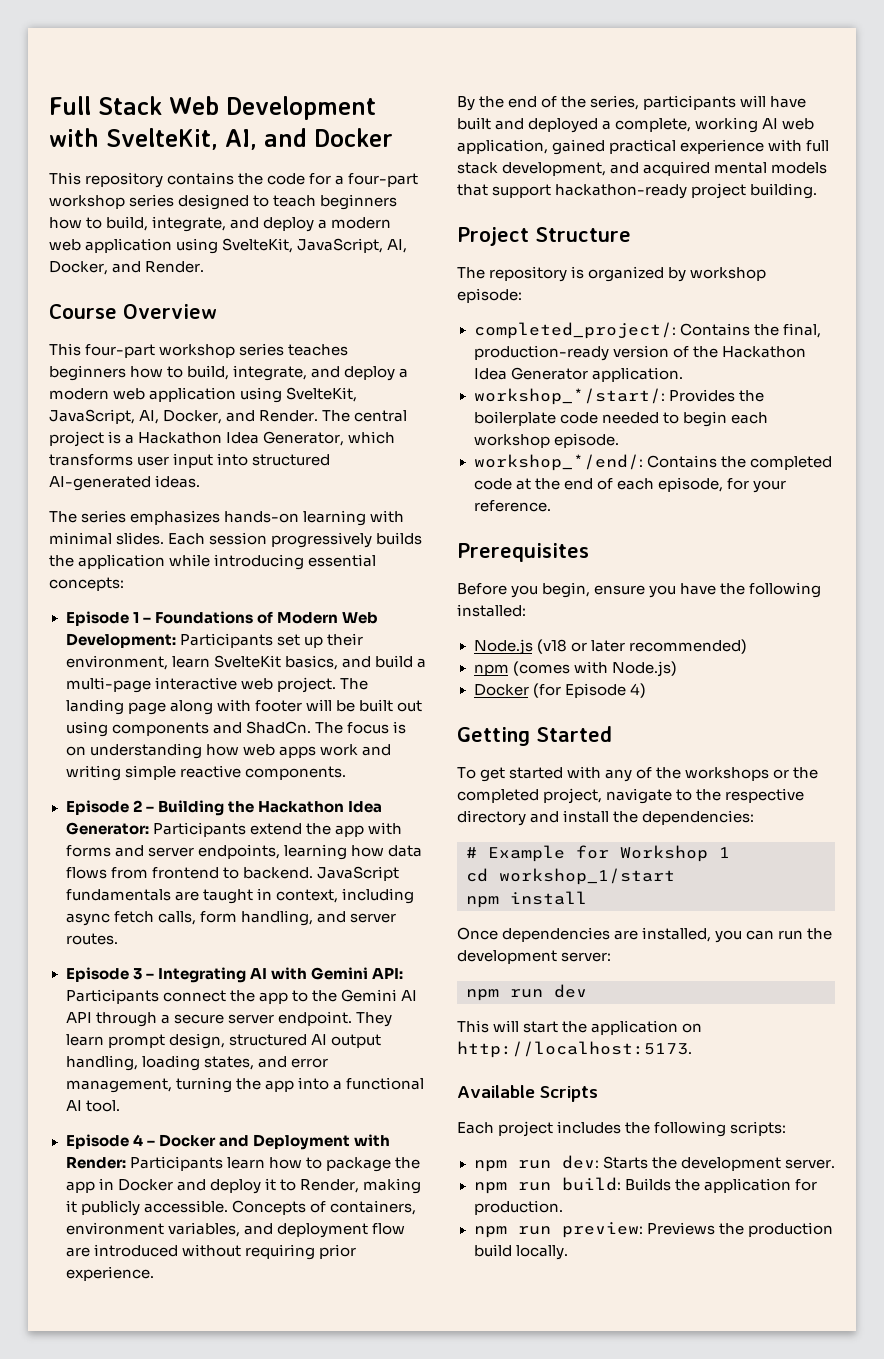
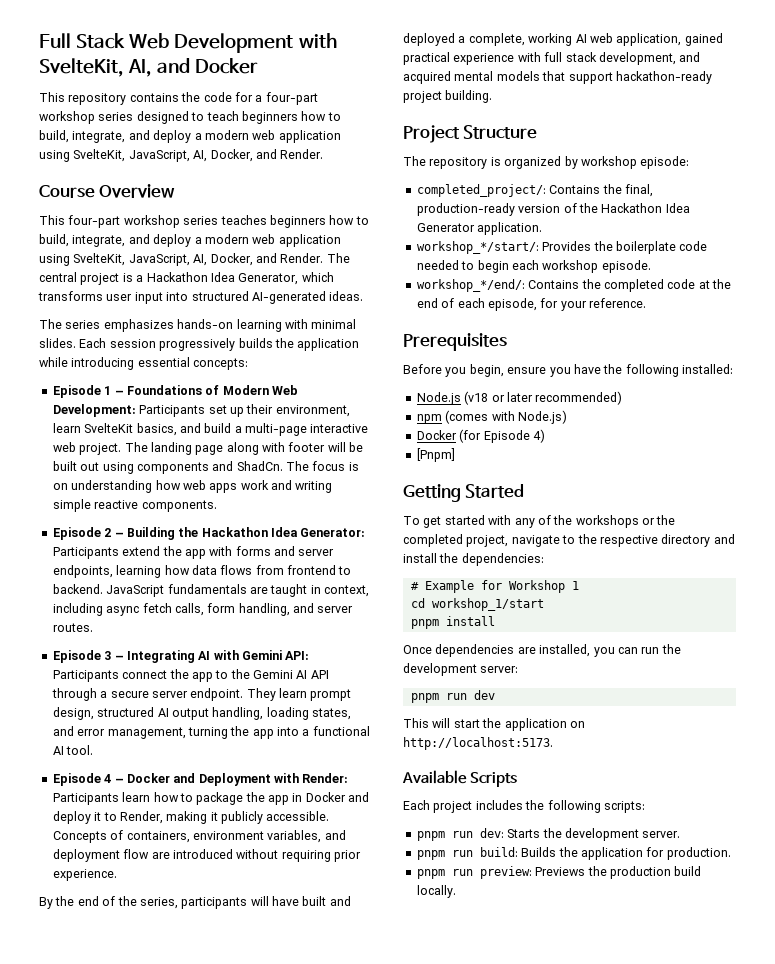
(646, 690) none -> [416,448,455,462] // [Pnpm]
[466,896,499,908] npm -> [410,619,439,629] pnpm
[466,989,499,1001] npm -> [410,693,439,703] pnpm
[473,1160,507,1172] npm -> [416,831,445,841] pnpm
[473,1182,507,1194] npm -> [416,850,445,860] pnpm
[473,1226,507,1238] npm -> [416,869,445,879] pnpm

